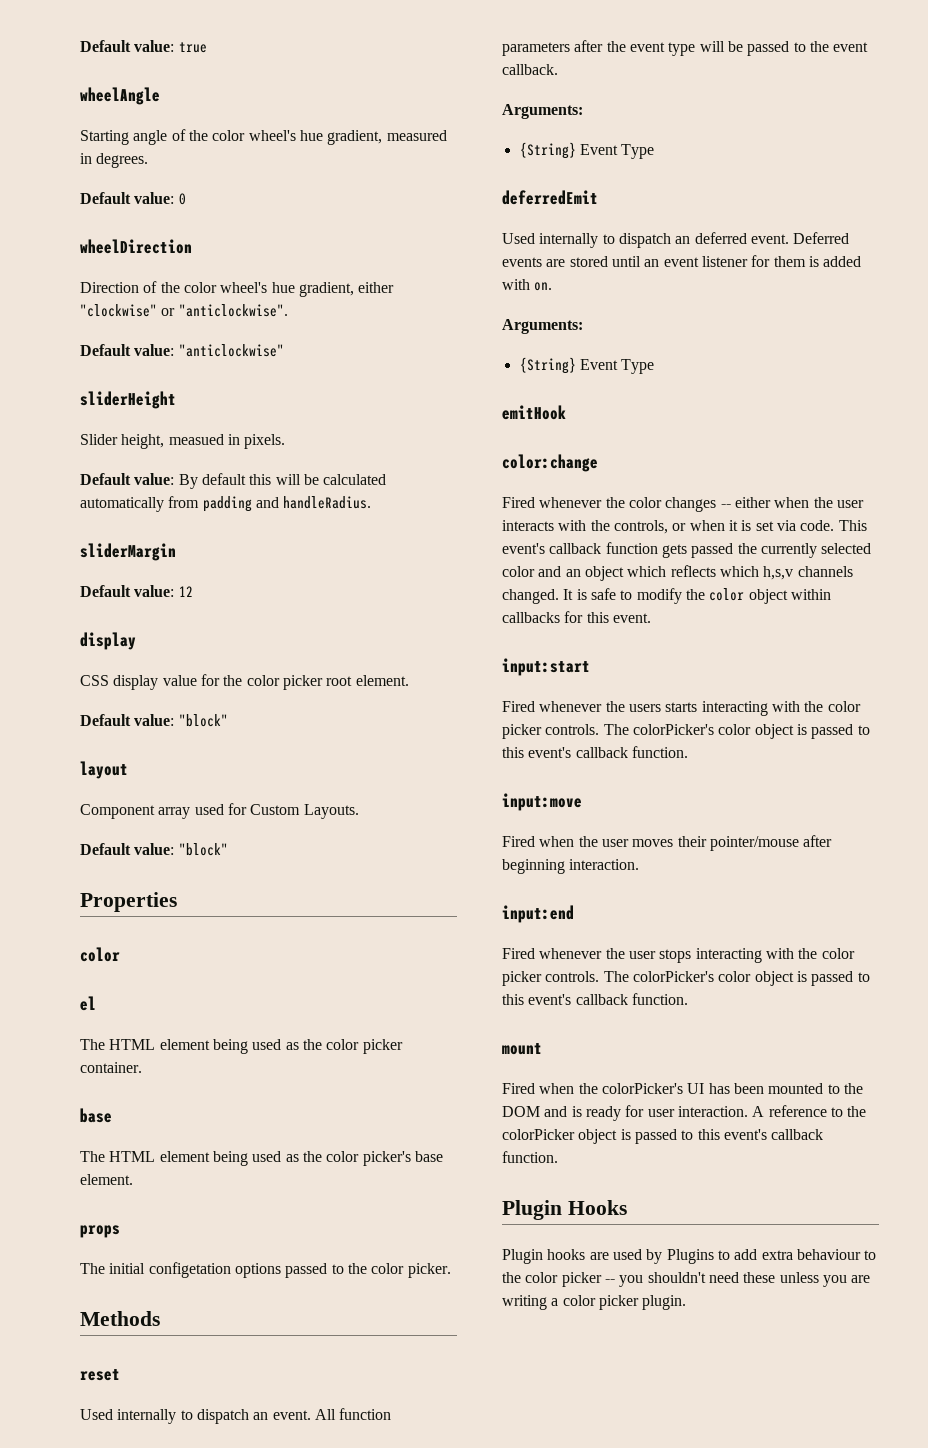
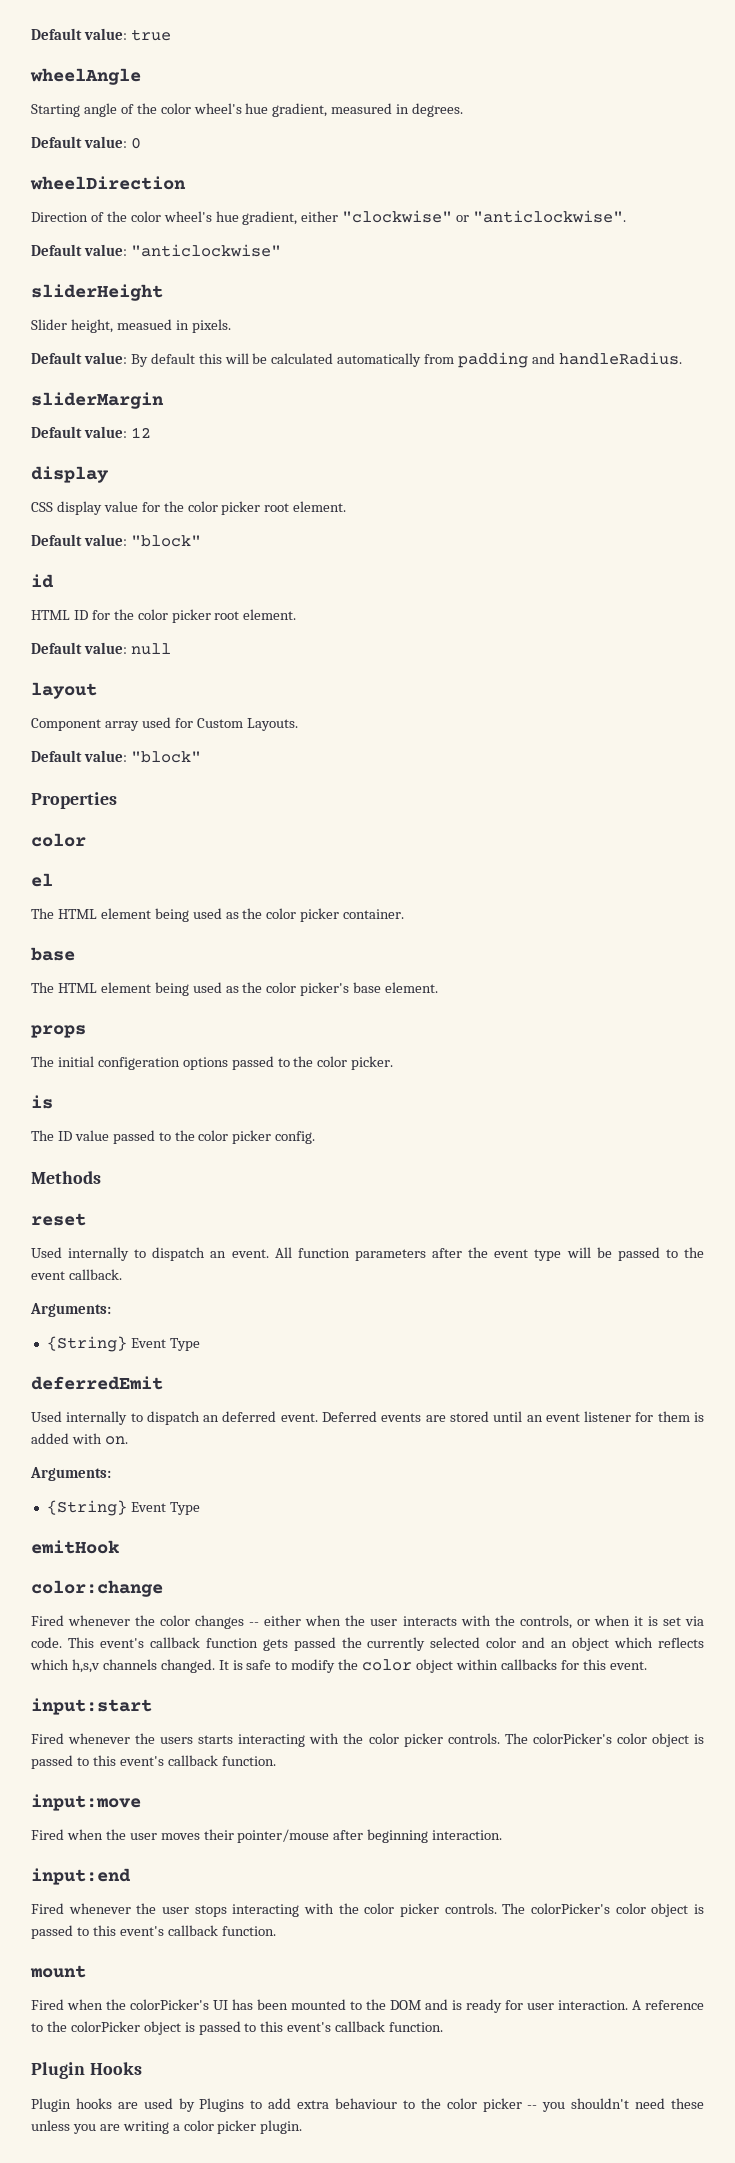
(228, 720) none -> [31,574,54,588] [31,609,297,623] [31,642,171,655] // id // HTML ID for the color picker root element. // Default value: null
[148,1262,231,1278] configetation -> [97,1057,180,1070] configeration
(451, 1270) none -> [31,1095,53,1109] [31,1130,316,1144] // is // The ID value passed to the color picker config.

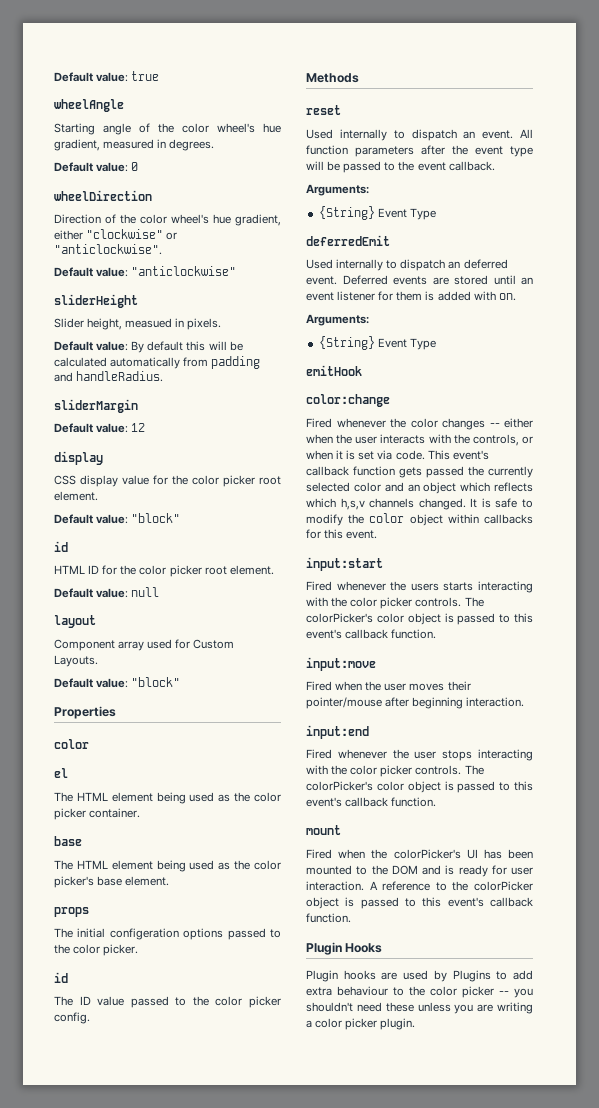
[31,1095,53,1109] is -> [54,972,68,983] id

